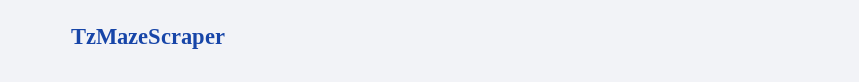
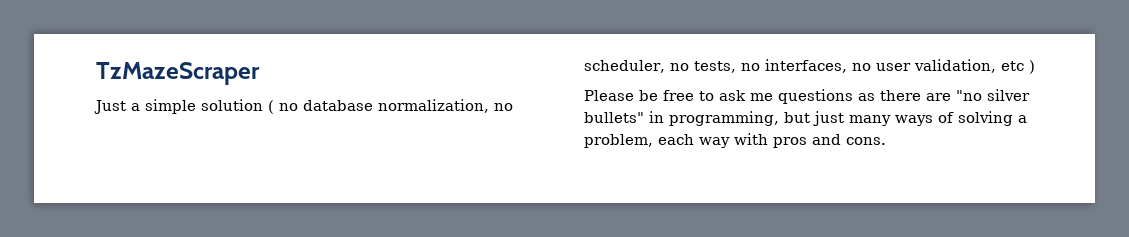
(225, 39) none -> [94,99,513,114] [584,59,1035,74] [584,89,1030,104] [584,111,1027,126] [584,133,886,148] // Just a simple solution ( no database normalization, no scheduler, no tests, no interfaces, no user validation, etc ) // Please be free to ask me questions as there are "no silver bullets" in programming, but just many ways of solving a problem, each way with pros and cons.

